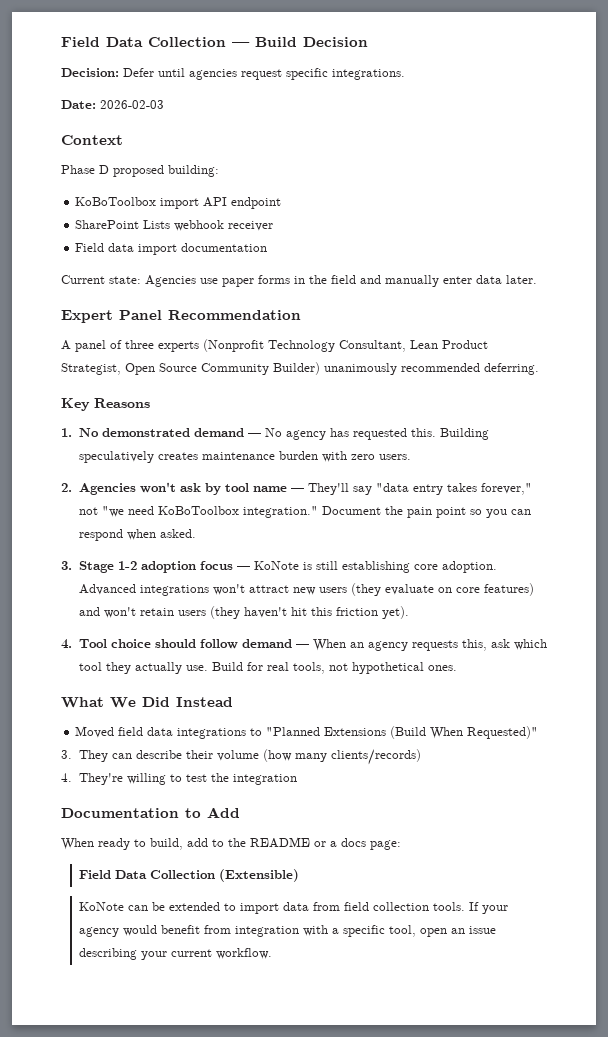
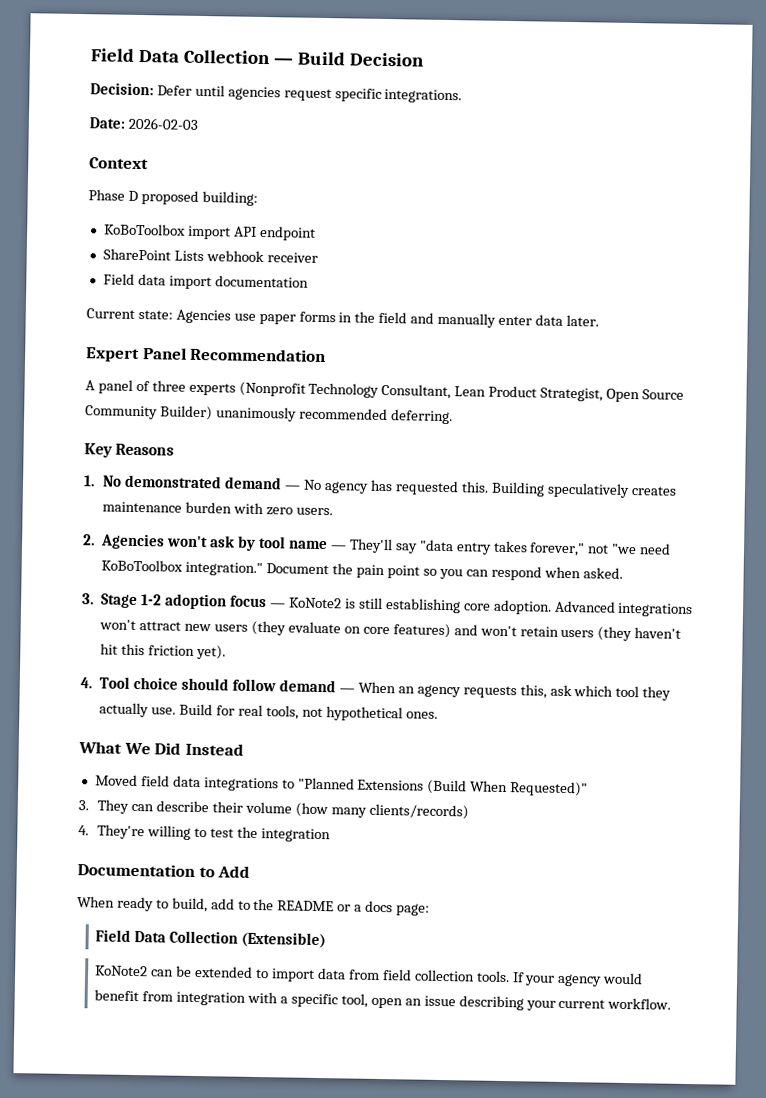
[253,561,299,570] KoNote -> [289,597,343,609] KoNote2
[78,902,124,911] KoNote -> [95,965,149,977] KoNote2

